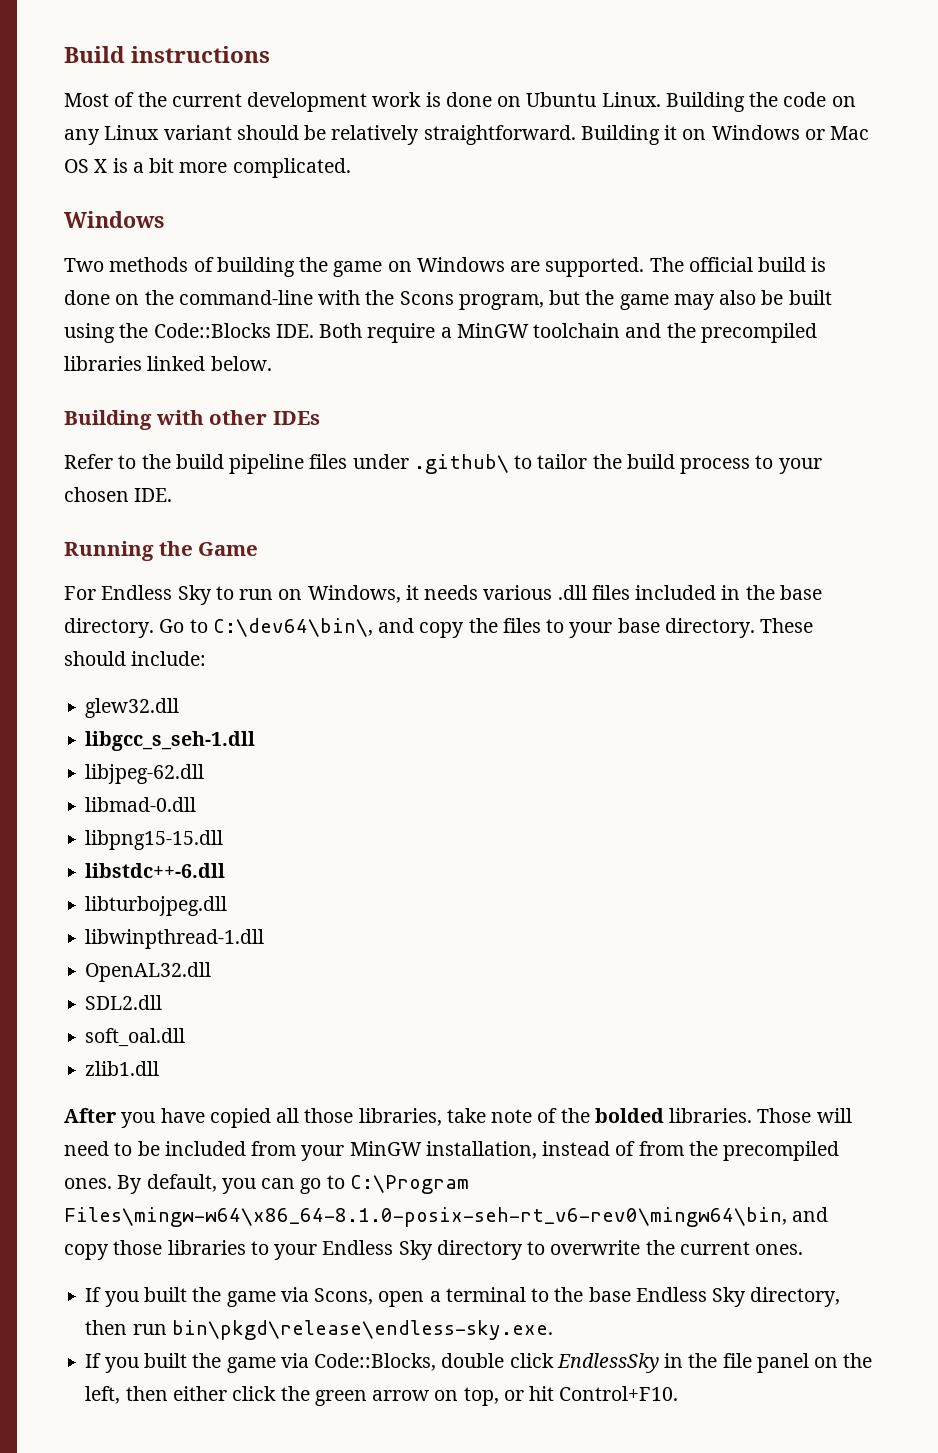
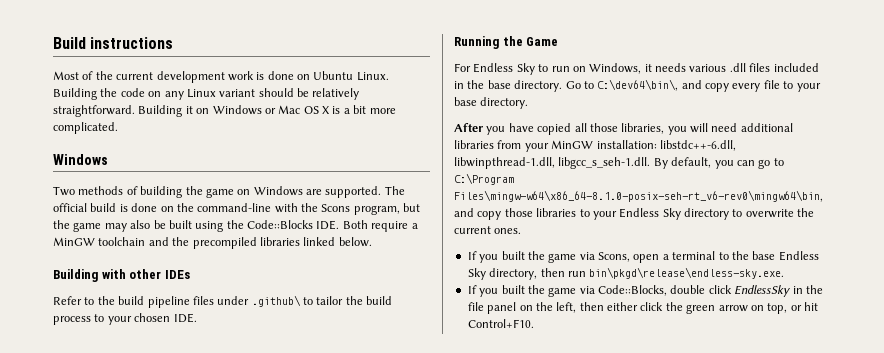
[468,618,541,633] the files -> [732,80,780,92] every file
[760,618,814,633] [64,651,207,666] [85,698,180,718] [85,731,256,751] [85,764,205,784] [85,797,197,812] [85,830,224,850] [85,863,226,878] [85,896,228,916] [85,929,265,949] [85,962,212,982] [85,995,163,1010] [85,1028,186,1047] [85,1061,160,1076] These should include: // glew32.dll // libgcc_s_seh-1.dll // libjpeg-62.dll // libmad-0.dll // libpng15-15.dll // libstdc++-6.dll // libturbojpeg.dll // libwinpthread-1.dll // OpenAL32.dll // SDL2.dll // soft_oal.dll // zlib1.dll -> (529, 103) none
[446,1108,852,1123] [64,1141,840,1161] [64,1178,112,1189] take note of the bolded libraries. Those will need to be included from your MinGW installation, instead of from the precompiled ones. -> [667,123,793,135] [454,140,736,152] [454,157,651,169] you will need additional libraries from your MinGW installation: libstdc++-6.dll, libwinpthread-1.dll, libgcc_s_seh-1.dll.

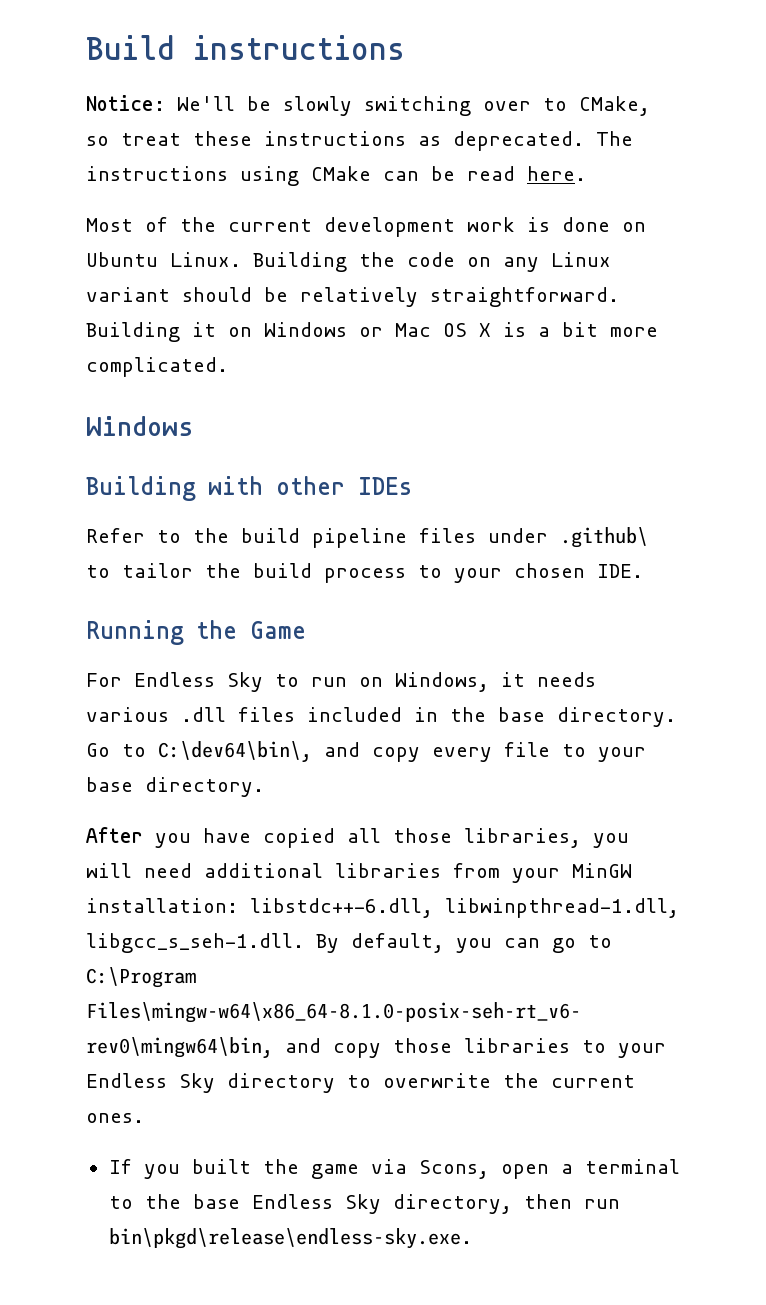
(174, 43) none -> [86,95,650,116] [86,131,633,151] [86,166,586,186] // Notice: We'll be slowly switching over to CMake, so treat these instructions as deprecated. The instructions using CMake can be read here.
[53,186,405,198] [53,203,421,215] [53,220,418,232] [53,237,372,249] // Two methods of building the game on Windows are supported. The official build is done on the command-line with the Scons program, but the game may also be built using the Code::Blocks IDE. Both require a MinGW toolchain and the precompiled libraries linked below. -> (194, 426) none
[467,285,823,297] [467,302,818,314] [467,319,534,328] // If you built the game via Code::Blocks, double click EndlessSky in the file panel on the left, then either click the green arrow on top, or hit Control+F10. -> (472, 1238) none

